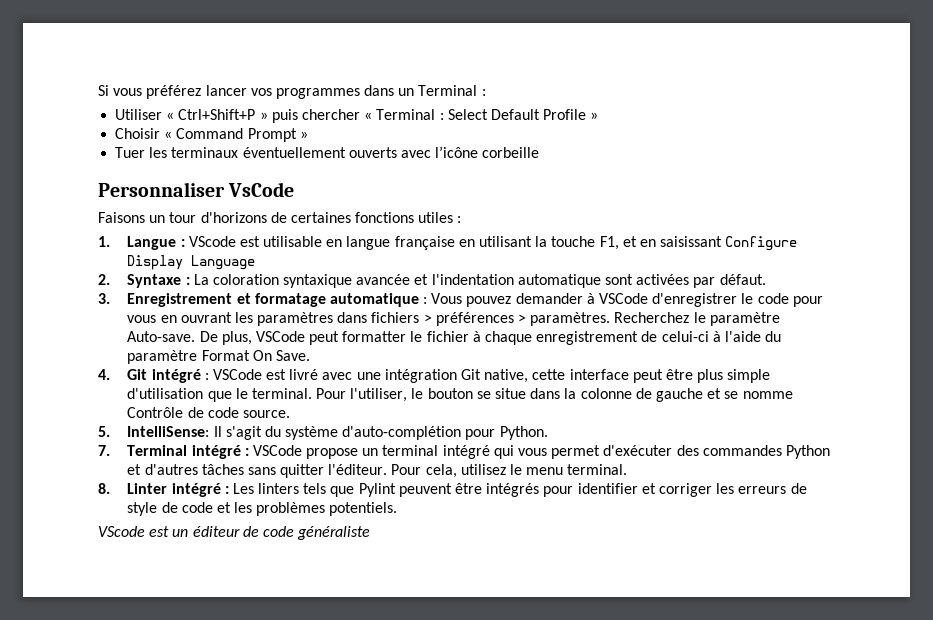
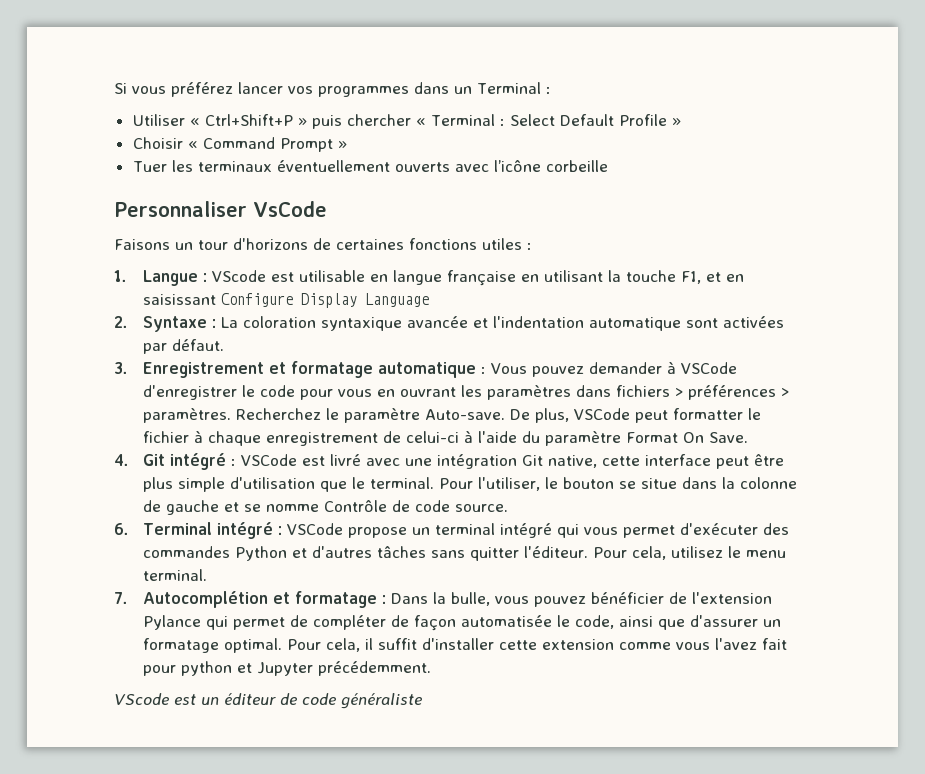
[98,426,548,440] [98,445,110,456] 5. IntelliSense: Il s'agit du système d'auto-complétion pour Python. // 7. -> [114,523,129,535] 6.
[98,483,807,497] [127,502,398,516] 8. Linter intégré : Les linters tels que Pylint peuvent être intégrés pour identifier et corriger les erreurs de style de code et les problèmes potentiels. -> [114,591,773,608] [143,615,782,631] [143,638,788,653] [143,661,432,676] 7. Autocomplétion et formatage : Dans la bulle, vous pouvez bénéficier de l'extension Pylance qui permet de compléter de façon automatisée le code, ainsi que d'assurer un formatage optimal. Pour cela, il suffit d'installer cette extension comme vous l'avez fait pour python et Jupyter précédemment.

